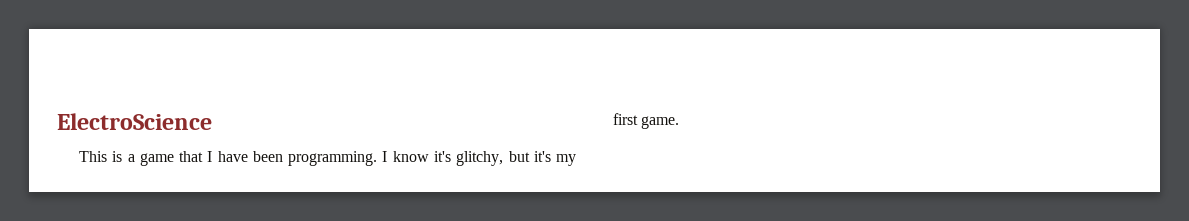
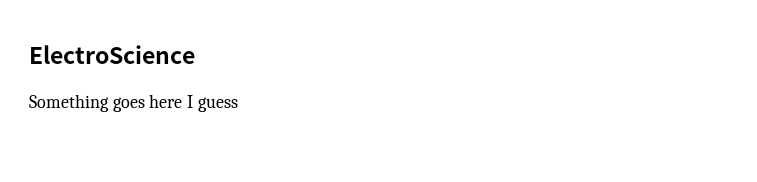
[79,151,577,166] [613,113,680,129] This is a game that I have been programming. I know it's glitchy, but it's my first game. -> [29,94,238,112] Something goes here I guess

